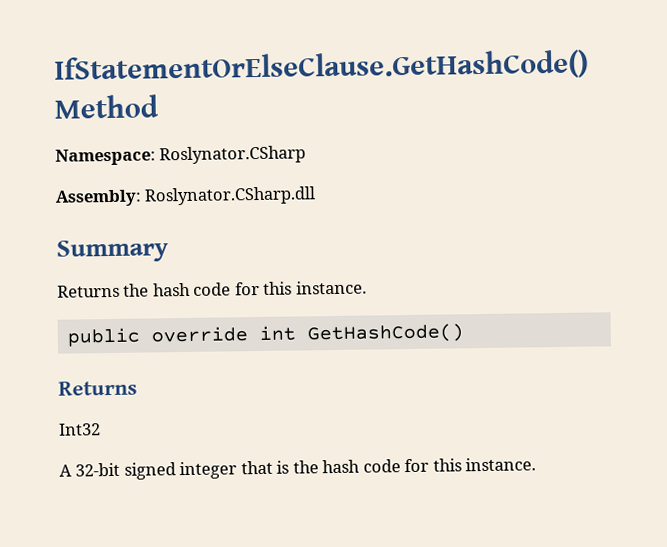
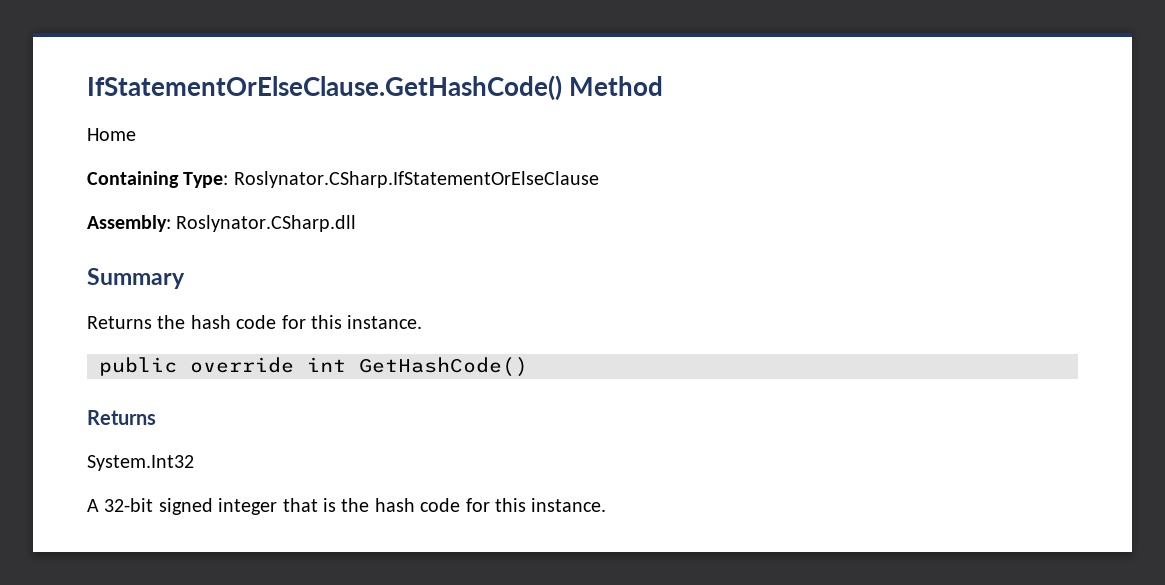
[55,145,307,166] Namespace: Roslynator.CSharp -> [87,128,136,141] [87,171,599,188] Home // Containing Type: Roslynator.CSharp.IfStatementOrElseClause
[58,423,101,436] Int32 -> [87,455,194,471] System.Int32

